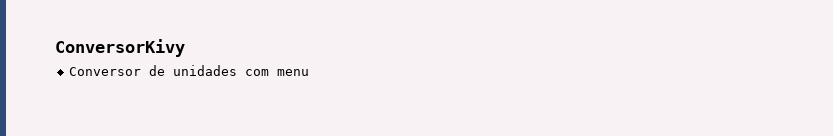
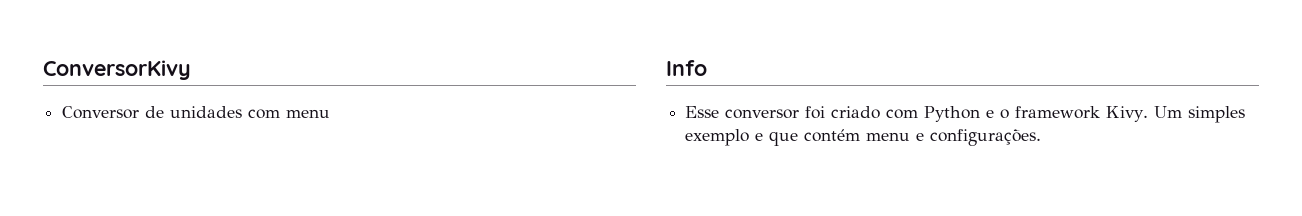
(309, 72) none -> [666,60,707,76] [685,106,1246,123] [685,129,1042,146] // Info // Esse conversor foi criado com Python e o framework Kivy. Um simples exemplo e que contém menu e configurações.

